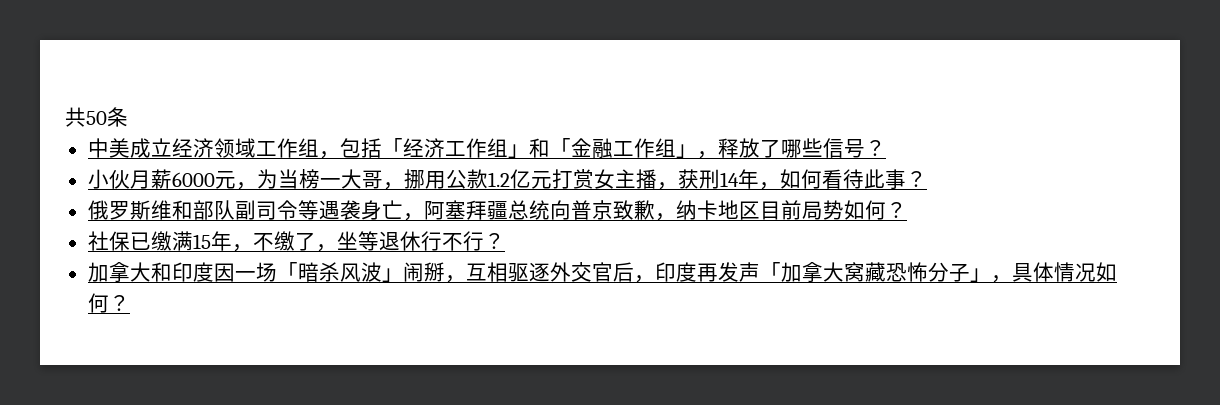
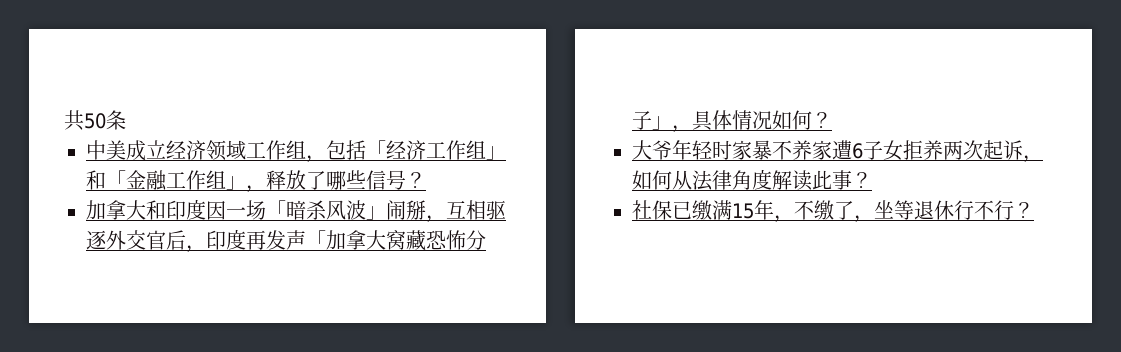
[87,169,927,190] [87,200,907,221] [87,231,505,252] // 小伙月薪6000元，为当榜一大哥，挪用公款1.2亿元打赏女主播，获刑14年，如何看待此事？ // 俄罗斯维和部队副司令等遇袭身亡，阿塞拜疆总统向普京致歉，纳卡地区目前局势如何？ // 社保已缴满15年，不缴了，坐等退休行不行？ -> (426, 180) none
(130, 303) none -> [632,140,1043,163] [632,169,872,191] [632,200,1034,223] // 大爷年轻时家暴不养家遭6子女拒养两次起诉，如何从法律角度解读此事？ // 社保已缴满15年，不缴了，坐等退休行不行？

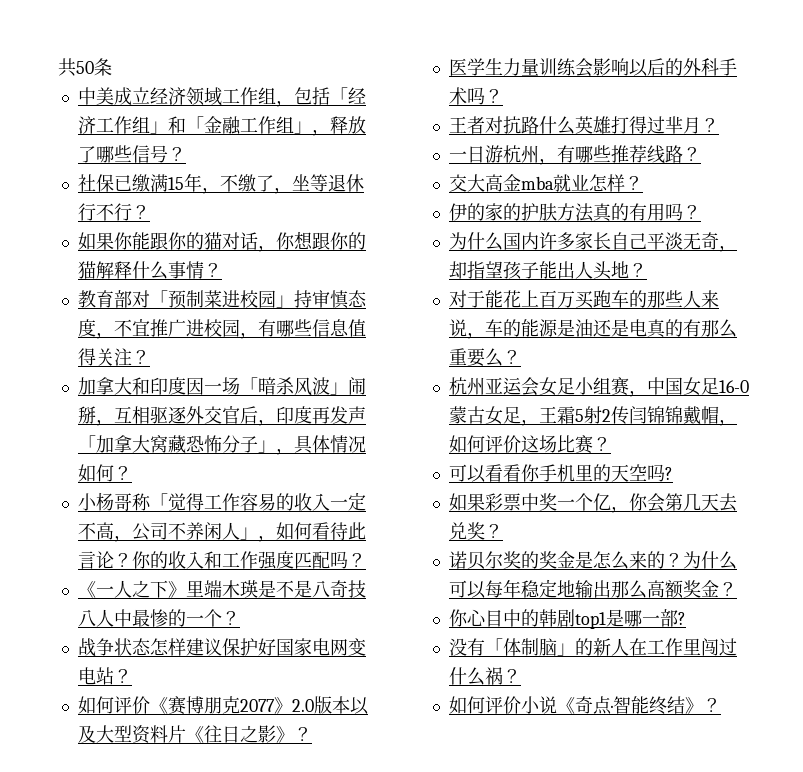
(426, 180) none -> [77,173,364,194] [77,203,150,221] [77,231,366,252] [77,261,222,280] [77,290,367,309] [77,319,366,339] [77,348,150,366] // 社保已缴满15年，不缴了，坐等退休行不行？ // 如果你能跟你的猫对话，你想跟你的猫解释什么事情？ // 教育部对「预制菜进校园」持审慎态度，不宜推广进校园，有哪些信息值得关注？
[632,140,1043,163] [632,169,872,191] [632,200,1014,223] 大爷年轻时家暴不养家遭6子女拒养两次起诉，如何从法律角度解读此事？ // 社保已缴满15年，不缴了，坐等退休行不行 -> [77,492,366,511] [77,522,366,542] [77,551,366,570] [77,580,366,598] [77,609,240,627] [77,638,366,657] [77,667,132,685] [77,696,369,715] [77,725,312,744] [448,58,737,77] [448,87,503,105] [448,116,719,135] [448,145,701,165] [448,174,643,192] [448,203,701,222] [448,232,737,252] [448,261,647,280] [448,290,719,309] [448,319,737,339] [448,348,521,367] [448,377,749,397] [448,406,737,426] [448,435,611,454] [448,464,673,483] [448,493,737,513] [448,522,503,540] [448,551,737,570] [448,579,737,599] [448,609,686,629] [448,638,737,656] [448,667,521,686] [448,696,703,715] 小杨哥称「觉得工作容易的收入一定不高，公司不养闲人」，如何看待此言论？你的收入和工作强度匹配吗？ // 《一人之下》里端木瑛是不是八奇技八人中最惨的一个？ // 战争状态怎样建议保护好国家电网变电站？ // 如何评价《赛博朋克2077》2.0版本以及大型资料片《往日之影》？ // 医学生力量训练会影响以后的外科手术吗？ // 王者对抗路什么英雄打得过芈月？ // 一日游杭州，有哪些推荐线路？ // 交大高金mba就业怎样？ // 伊的家的护肤方法真的有用吗？ // 为什么国内许多家长自己平淡无奇，却指望孩子能出人头地？ // 对于能花上百万买跑车的那些人来说，车的能源是油还是电真的有那么重要么？ // 杭州亚运会女足小组赛，中国女足16-0蒙古女足，王霜5射2传闫锦锦戴帽，如何评价这场比赛？ // 可以看看你手机里的天空吗? // 如果彩票中奖一个亿，你会第几天去兑奖？ // 诺贝尔奖的奖金是怎么来的？为什么可以每年稳定地输出那么高额奖金？ // 你心目中的韩剧top1是哪一部? // 没有「体制脑」的新人在工作里闯过什么祸？ // 如何评价小说《奇点·智能终结》

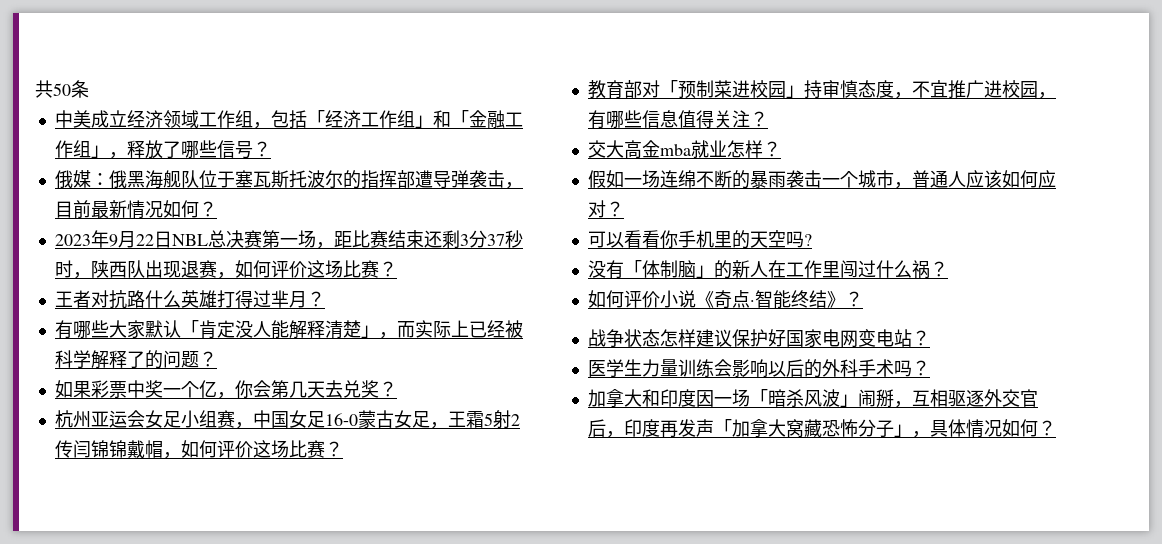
[77,173,364,194] [77,203,150,221] [77,231,366,252] [77,261,204,280] 社保已缴满15年，不缴了，坐等退休行不行？ // 如果你能跟你的猫对话，你想跟你的猫解释什么事情 -> [54,170,523,189] [54,200,217,219] [54,230,523,249] [54,260,397,279] [54,290,325,309] [54,320,523,339] [54,350,217,369] [54,380,397,399] [54,410,520,429] [54,440,325,459] 俄媒：俄黑海舰队位于塞瓦斯托波尔的指挥部遭导弹袭击，目前最新情况如何？ // 2023年9月22日NBL总决赛第一场，距比赛结束还剩3分37秒时，陕西队出现退赛，如何评价这场比赛？ // 王者对抗路什么英雄打得过芈月？ // 有哪些大家默认「肯定没人能解释清楚」，而实际上已经被科学解释了的问题？ // 如果彩票中奖一个亿，你会第几天去兑奖？ // 杭州亚运会女足小组赛，中国女足16-0蒙古女足，王霜5射2传闫锦锦戴帽，如何评价这场比赛
(150, 357) none -> [587,140,781,159] [587,170,1056,189] [587,200,624,218] [587,230,812,249] [587,260,948,279] [587,290,863,309] [587,329,930,348] [587,359,930,378] // 交大高金mba就业怎样？ // 假如一场连绵不断的暴雨袭击一个城市，普通人应该如何应对？ // 可以看看你手机里的天空吗? // 没有「体制脑」的新人在工作里闯过什么祸？ // 如何评价小说《奇点·智能终结》？ // 战争状态怎样建议保护好国家电网变电站？ // 医学生力量训练会影响以后的外科手术吗？
[77,492,366,511] [77,522,366,542] [77,551,366,570] [77,580,366,598] [77,609,240,627] [77,638,366,657] [77,667,132,685] [77,696,369,715] [77,725,312,744] [448,58,737,77] [448,87,503,105] [448,116,719,135] [448,145,701,165] [448,174,643,192] [448,203,701,222] [448,232,737,252] [448,261,647,280] [448,290,719,309] [448,319,737,339] [448,348,521,367] [448,377,749,397] [448,406,737,426] [448,435,611,454] [448,464,673,483] [448,493,737,513] [448,522,503,540] [448,551,737,570] [448,579,737,599] [448,609,686,629] [448,638,737,656] [448,667,521,686] [448,696,721,715] // 小杨哥称「觉得工作容易的收入一定不高，公司不养闲人」，如何看待此言论？你的收入和工作强度匹配吗？ // 《一人之下》里端木瑛是不是八奇技八人中最惨的一个？ // 战争状态怎样建议保护好国家电网变电站？ // 如何评价《赛博朋克2077》2.0版本以及大型资料片《往日之影》？ // 医学生力量训练会影响以后的外科手术吗？ // 王者对抗路什么英雄打得过芈月？ // 一日游杭州，有哪些推荐线路？ // 交大高金mba就业怎样？ // 伊的家的护肤方法真的有用吗？ // 为什么国内许多家长自己平淡无奇，却指望孩子能出人头地？ // 对于能花上百万买跑车的那些人来说，车的能源是油还是电真的有那么重要么？ // 杭州亚运会女足小组赛，中国女足16-0蒙古女足，王霜5射2传闫锦锦戴帽，如何评价这场比赛？ // 可以看看你手机里的天空吗? // 如果彩票中奖一个亿，你会第几天去兑奖？ // 诺贝尔奖的奖金是怎么来的？为什么可以每年稳定地输出那么高额奖金？ // 你心目中的韩剧top1是哪一部? // 没有「体制脑」的新人在工作里闯过什么祸？ // 如何评价小说《奇点·智能终结》？ -> (1056, 428) none

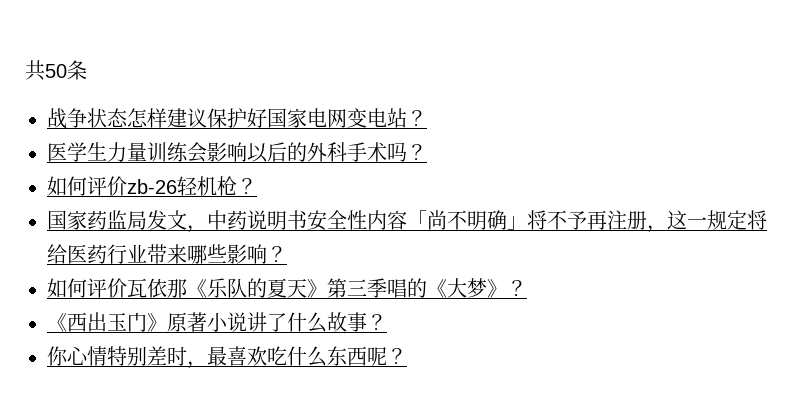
[54,110,523,129] [54,140,271,159] [54,170,523,189] [54,200,217,219] [54,230,523,249] [54,260,397,279] [54,290,325,309] [54,320,523,339] [54,350,217,369] [54,380,397,399] [54,410,520,429] [54,440,343,459] [587,80,1056,99] [587,110,768,129] [587,140,781,159] [587,170,1056,189] [587,200,624,218] [587,230,812,249] [587,260,948,279] [587,290,863,309] // 中美成立经济领域工作组，包括「经济工作组」和「金融工作组」，释放了哪些信号？ // 俄媒：俄黑海舰队位于塞瓦斯托波尔的指挥部遭导弹袭击，目前最新情况如何？ // 2023年9月22日NBL总决赛第一场，距比赛结束还剩3分37秒时，陕西队出现退赛，如何评价这场比赛？ // 王者对抗路什么英雄打得过芈月？ // 有哪些大家默认「肯定没人能解释清楚」，而实际上已经被科学解释了的问题？ // 如果彩票中奖一个亿，你会第几天去兑奖？ // 杭州亚运会女足小组赛，中国女足16-0蒙古女足，王霜5射2传闫锦锦戴帽，如何评价这场比赛？ // 教育部对「预制菜进校园」持审慎态度，不宜推广进校园，有哪些信息值得关注？ // 交大高金mba就业怎样？ // 假如一场连绵不断的暴雨袭击一个城市，普通人应该如何应对？ // 可以看看你手机里的天空吗? // 没有「体制脑」的新人在工作里闯过什么祸？ // 如何评价小说《奇点·智能终结》？ -> (87, 70) none
[587,389,1038,408] [587,419,1038,438] 加拿大和印度因一场「暗杀风波」闹掰，互相驱逐外交官后，印度再发声「加拿大窝藏恐怖分子」，具体情况如何 -> [47,176,257,196] [47,210,767,233] [47,244,287,264] [47,278,527,298] [47,312,387,333] [47,346,387,369] 如何评价zb-26轻机枪？ // 国家药监局发文，中药说明书安全性内容「尚不明确」将不予再注册，这一规定将给医药行业带来哪些影响？ // 如何评价瓦依那《乐队的夏天》第三季唱的《大梦》？ // 《西出玉门》原著小说讲了什么故事？ // 你心情特别差时，最喜欢吃什么东西呢

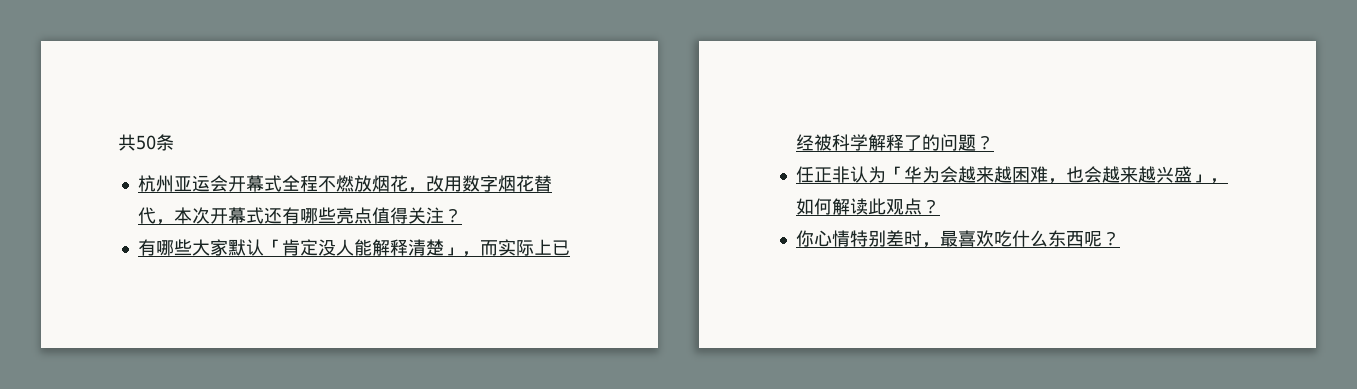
[47,108,427,129] [47,142,427,163] [47,176,257,196] [47,210,767,233] [47,244,287,264] [47,278,527,298] [47,312,367,333] 战争状态怎样建议保护好国家电网变电站？ // 医学生力量训练会影响以后的外科手术吗？ // 如何评价zb-26轻机枪？ // 国家药监局发文，中药说明书安全性内容「尚不明确」将不予再注册，这一规定将给医药行业带来哪些影响？ // 如何评价瓦依那《乐队的夏天》第三季唱的《大梦》？ // 《西出玉门》原著小说讲了什么故事 -> [137,175,552,193] [137,207,462,225] [137,239,570,257] [795,134,994,151] [795,166,1228,184] [795,198,922,215] 杭州亚运会开幕式全程不燃放烟花，改用数字烟花替代，本次开幕式还有哪些亮点值得关注？ // 有哪些大家默认「肯定没人能解释清楚」，而实际上已经被科学解释了的问题？ // 任正非认为「华为会越来越困难，也会越来越兴盛」，如何解读此观点

